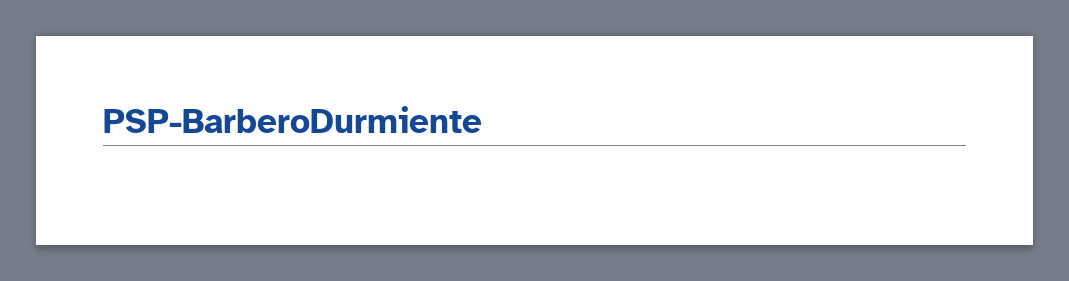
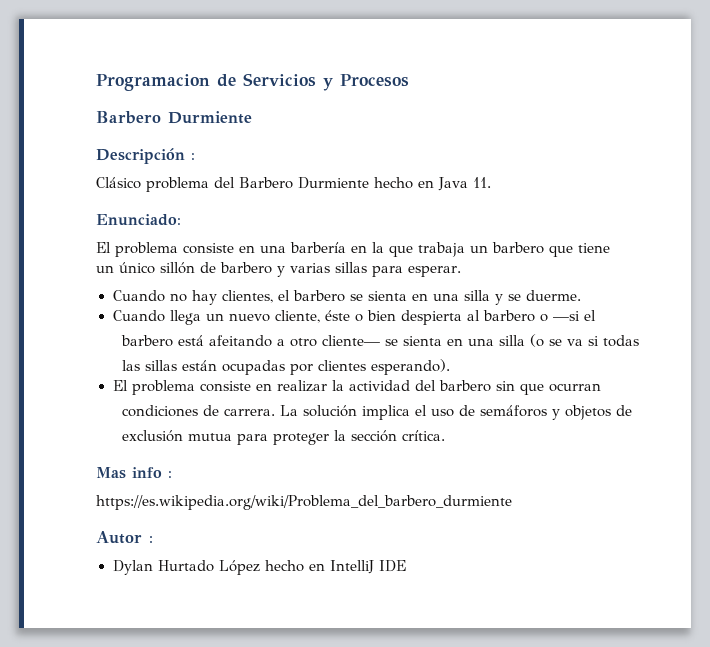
[103,106,482,133] PSP-BarberoDurmiente -> [96,73,409,91] [96,111,252,124] [96,148,195,164] [96,177,491,192] [96,214,181,226] [96,242,610,257] [96,262,461,277] [112,290,581,305] [112,310,596,325] [120,334,639,347] [121,359,450,375] [112,380,601,395] [121,405,632,420] [121,430,445,445] [96,467,172,479] [96,495,512,510] [96,531,153,544] [112,560,406,575] Programacion de Servicios y Procesos // Barbero Durmiente // Descripción : // Clásico problema del Barbero Durmiente hecho en Java 11. // Enunciado: // El problema consiste en una barbería en la que trabaja un barbero que tiene // un único sillón de barbero y varias sillas para esperar. // Cuando no hay clientes, el barbero se sienta en una silla y se duerme. // Cuando llega un nuevo cliente, éste o bien despierta al barbero o —si el // barbero está afeitando a otro cliente— se sienta en una silla (o se va si todas // las sillas están ocupadas por clientes esperando). // El problema consiste en realizar la actividad del barbero sin que ocurran // condiciones de carrera. La solución implica el uso de semáforos y objetos de // exclusión mutua para proteger la sección crítica. // Mas info : // https://es.wikipedia.org/wiki/Problema_del_barbero_durmiente // Autor : // Dylan Hurtado López hecho en IntelliJ IDE

